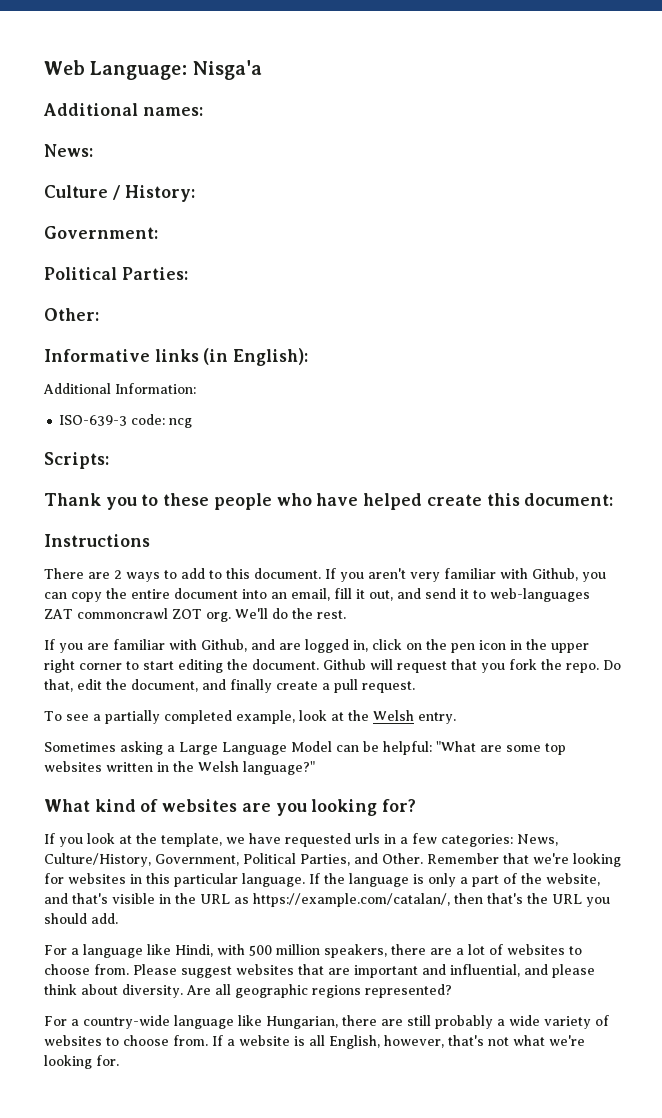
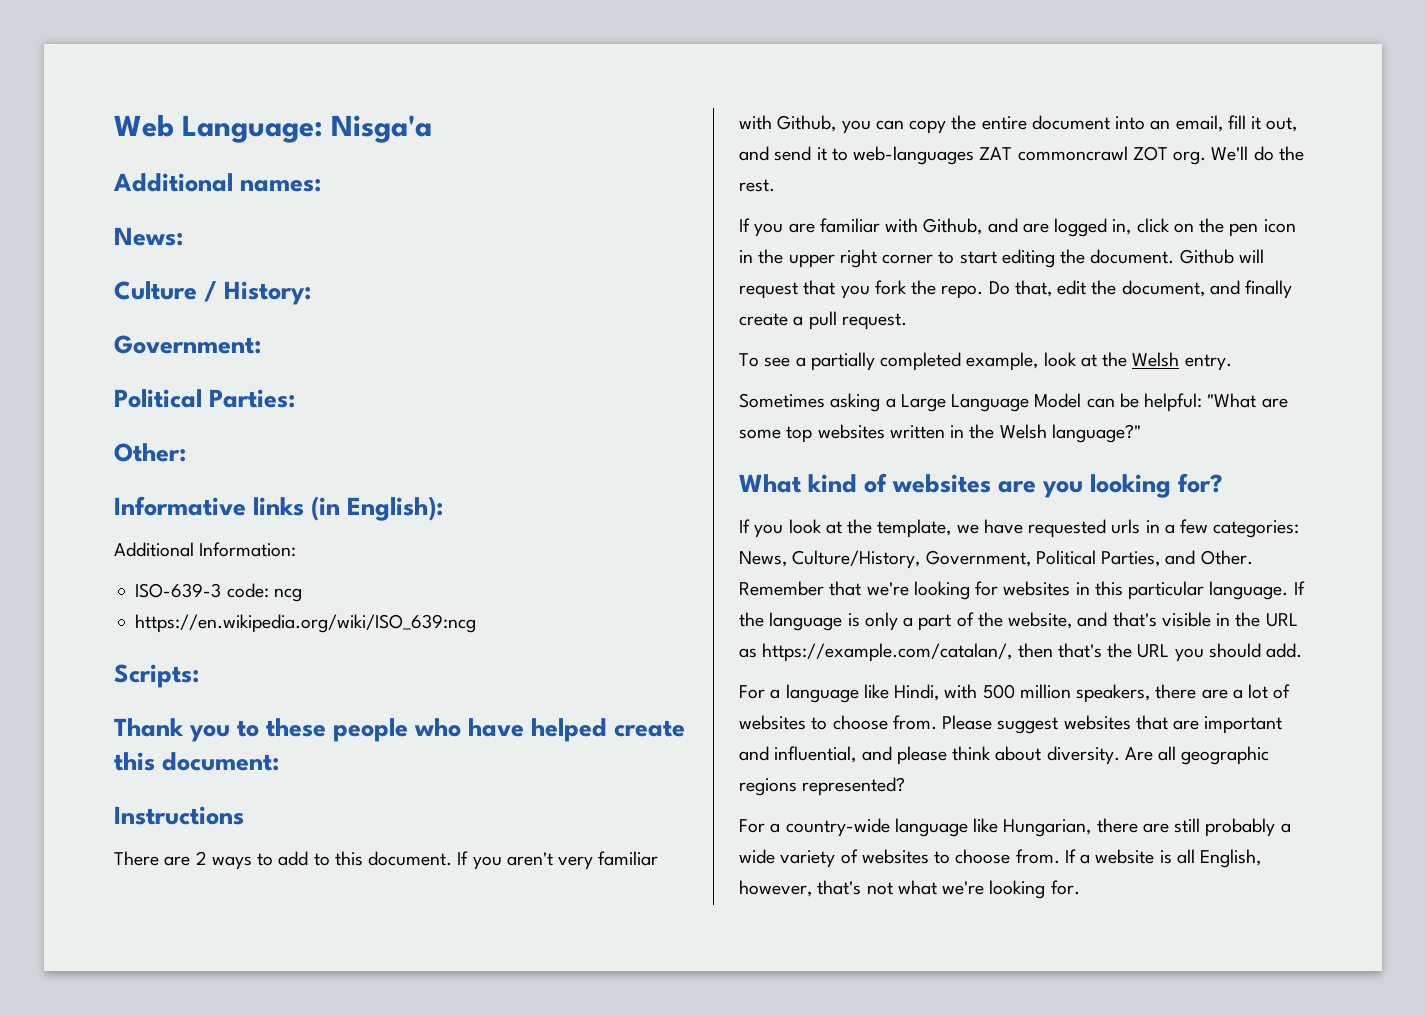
(193, 423) none -> [135,614,477,633] // https://en.wikipedia.org/wiki/ISO_639:ncg

